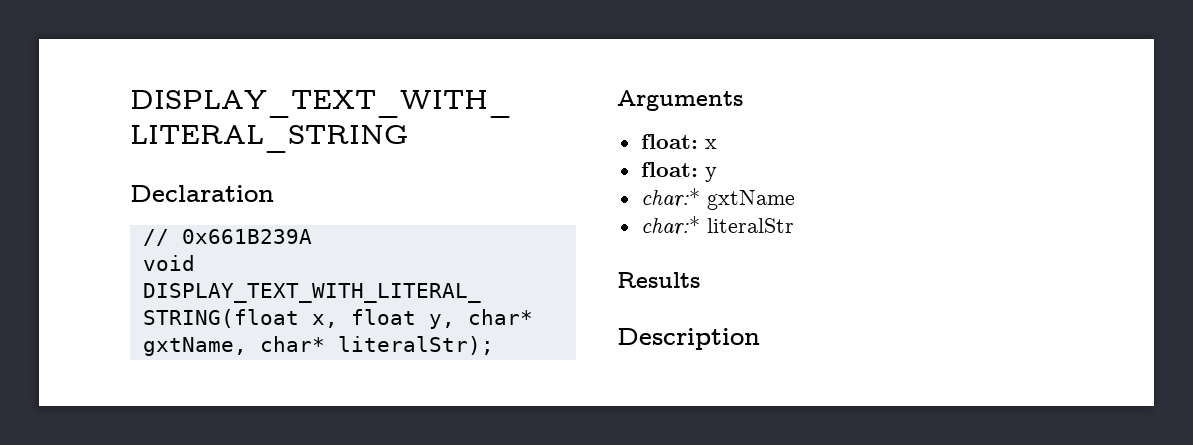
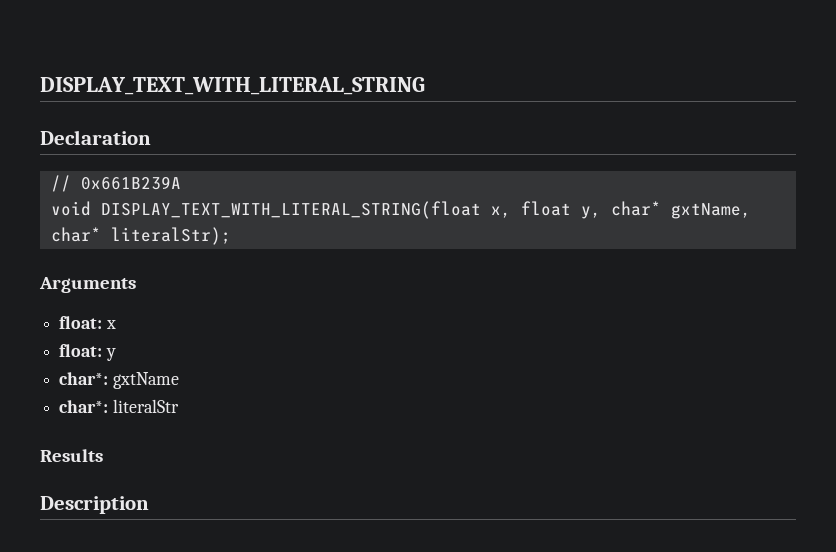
[640,188,700,208] char:* -> [59,372,109,385] char*:
[640,216,700,236] char:* -> [59,400,109,413] char*:

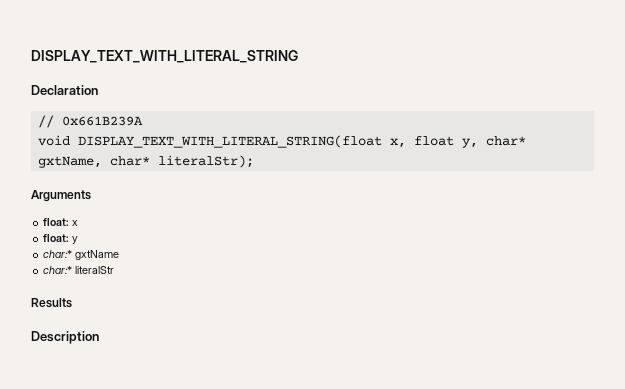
[59,372,109,385] char*: -> [43,250,73,258] char:*
[59,400,109,413] char*: -> [43,266,73,274] char:*

